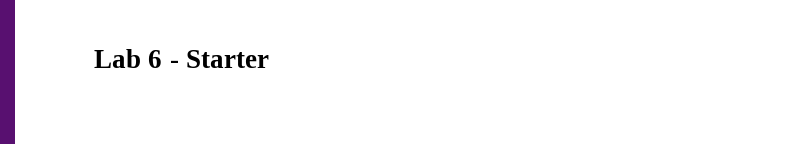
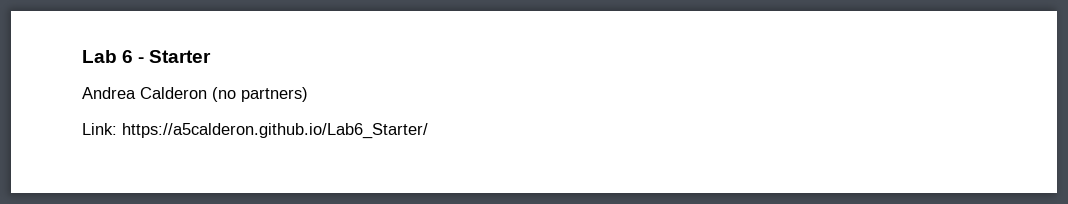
(269, 59) none -> [82,87,308,102] [82,123,428,139] // Andrea Calderon (no partners) // Link: https://a5calderon.github.io/Lab6_Starter/

